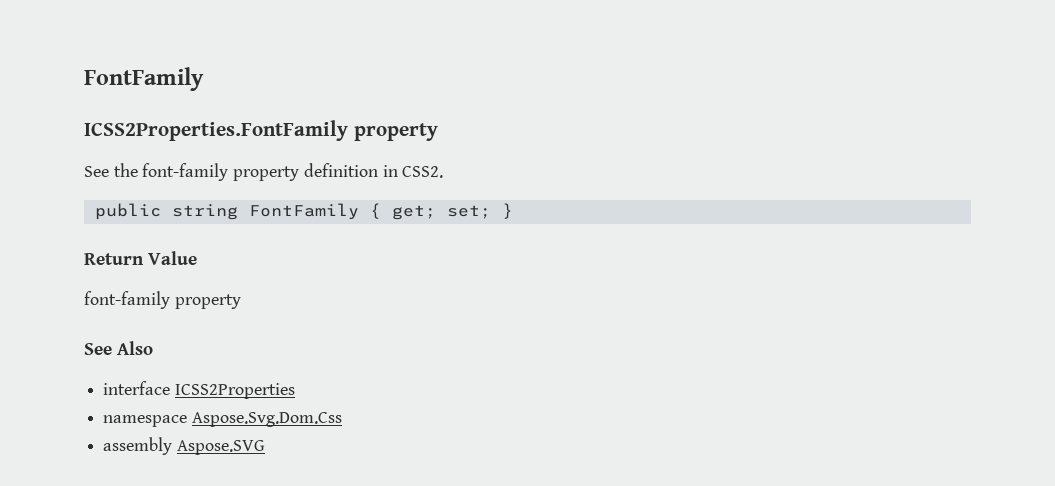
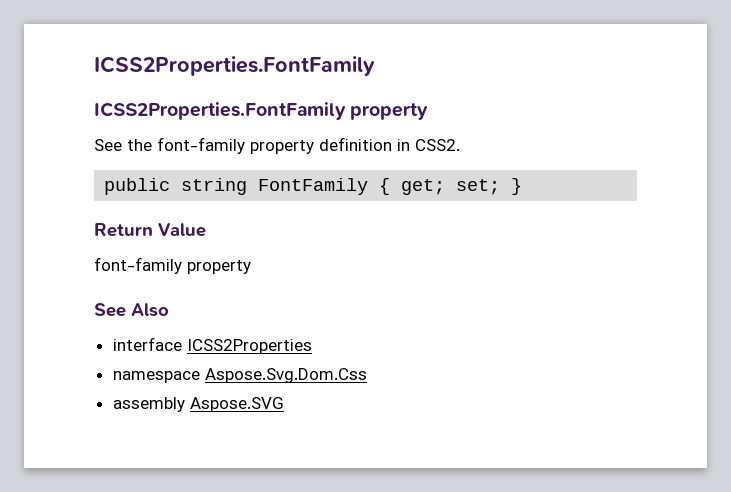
[84,67,204,91] FontFamily -> [94,56,375,76] ICSS2Properties.FontFamily

